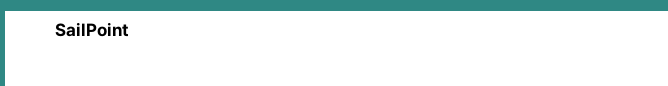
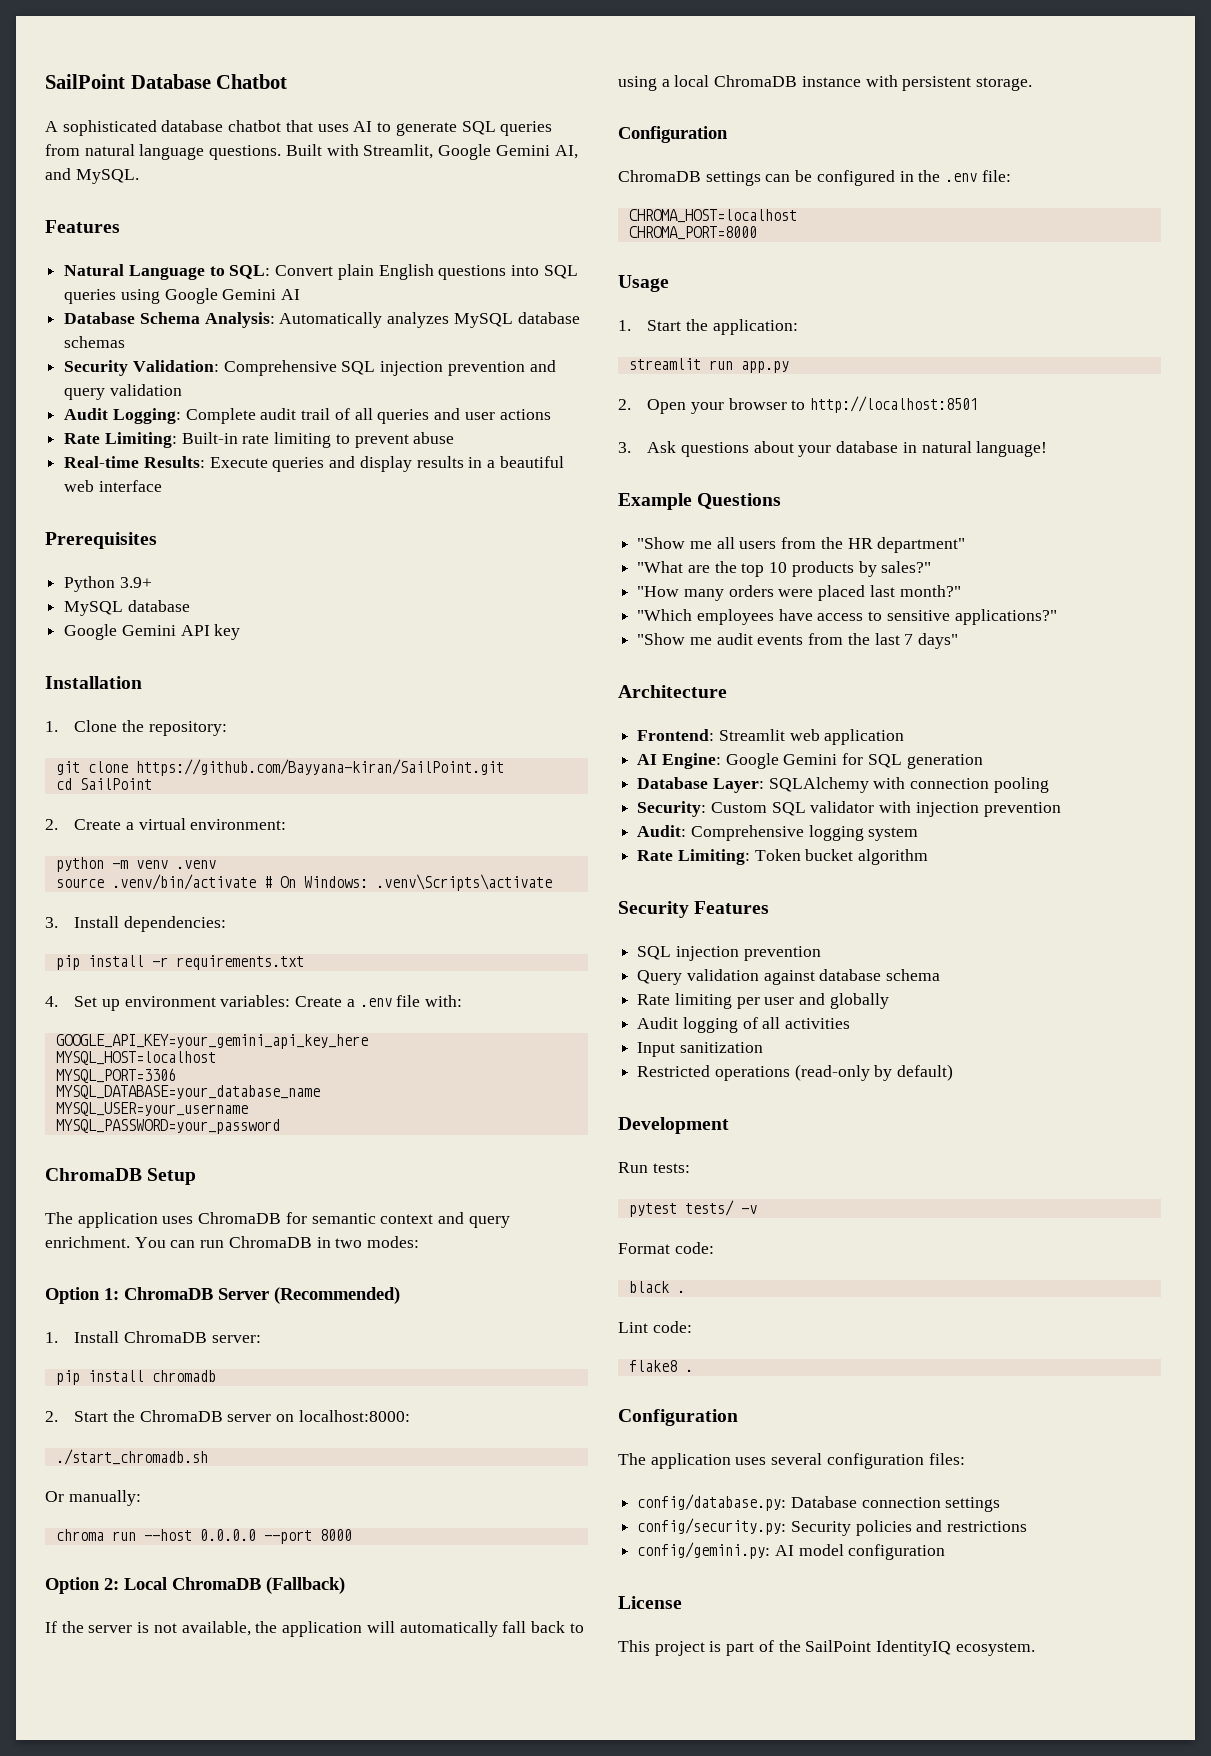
[55,22,129,37] SailPoint -> [45,74,288,89] [45,120,553,136] [45,144,578,160] [45,168,139,184] [45,220,120,233] [64,264,578,280] [64,288,301,304] [64,312,580,328] [64,336,126,348] [64,360,556,376] [64,384,182,400] [64,408,551,424] [64,432,455,448] [64,456,564,472] [64,480,162,492] [45,532,157,549] [64,576,152,592] [64,600,190,616] [64,624,241,640] [45,676,142,689] [45,720,227,736] [55,759,504,776] [55,778,152,790] [45,818,287,830] [55,857,216,872] [55,874,552,891] [45,916,226,932] [55,955,304,970] [45,995,463,1011] [55,1034,368,1049] [55,1051,216,1065] [55,1068,176,1083] [55,1085,320,1099] [55,1102,248,1116] [55,1119,280,1134] [45,1168,197,1185] [45,1212,510,1228] [45,1236,420,1248] [45,1287,400,1304] [45,1331,261,1343] [55,1370,216,1385] [45,1410,410,1422] [55,1449,208,1465] [45,1490,141,1506] [55,1529,352,1544] [45,1577,345,1594] [45,1621,584,1637] [618,75,1033,91] [618,126,728,143] [618,170,1011,186] [628,209,797,223] [628,226,757,240] [618,275,669,292] [618,319,798,335] [628,358,789,373] [618,396,979,414] [618,441,1048,457] [618,493,782,510] [637,537,966,553] [637,561,932,577] [637,585,961,601] [637,609,1057,625] [637,633,959,649] [618,685,727,698] [637,729,905,745] [637,753,983,769] [637,777,1049,793] [637,801,1061,817] [637,825,919,841] [637,849,929,865] [618,901,770,918] [637,946,821,961] [637,969,941,985] [637,993,889,1009] [637,1017,851,1033] [637,1042,763,1057] [637,1064,954,1081] [618,1117,729,1134] [618,1162,690,1173] [628,1200,757,1217] [618,1242,714,1254] [628,1281,685,1293] [618,1321,692,1333] [628,1360,693,1372] [618,1409,738,1426] [618,1453,965,1469] [637,1494,1001,1512] [637,1518,1028,1536] [637,1542,946,1560] [618,1596,682,1609] [618,1640,1035,1656] SailPoint Database Chatbot // A sophisticated database chatbot that uses AI to generate SQL queries from natural language questions. Built with Streamlit, Google Gemini AI, and MySQL. // Features // Natural Language to SQL: Convert plain English questions into SQL queries using Google Gemini AI // Database Schema Analysis: Automatically analyzes MySQL database schemas // Security Validation: Comprehensive SQL injection prevention and query validation // Audit Logging: Complete audit trail of all queries and user actions // Rate Limiting: Built-in rate limiting to prevent abuse // Real-time Results: Execute queries and display results in a beautiful web interface // Prerequisites // Python 3.9+ // MySQL database // Google Gemini API key // Installation // 1. Clone the repository: // git clone https://github.com/Bayyana-kiran/SailPoint.git // cd SailPoint // 2. Create a virtual environment: // python -m venv .venv // source .venv/bin/activate # On Windows: .venv\Scripts\activate // 3. Install dependencies: // pip install -r requirements.txt // 4. Set up environment variables: Create a .env file with: // GOOGLE_API_KEY=your_gemini_api_key_here // MYSQL_HOST=localhost // MYSQL_PORT=3306 // MYSQL_DATABASE=your_database_name // MYSQL_USER=your_username // MYSQL_PASSWORD=your_password // ChromaDB Setup // The application uses ChromaDB for semantic context and query enrichment. You can run ChromaDB in two modes: // Option 1: ChromaDB Server (Recommended) // 1. Install ChromaDB server: // pip install chromadb // 2. Start the ChromaDB server on localhost:8000: // ./start_chromadb.sh // Or manually: // chroma run --host 0.0.0.0 --port 8000 // Option 2: Local ChromaDB (Fallback) // If the server is not available, the application will automatically fall back to using a local ChromaDB instance with persistent storage. // Configuration // ChromaDB settings can be configured in the .env file: // CHROMA_HOST=localhost // CHROMA_PORT=8000 // Usage // 1. Start the application: // streamlit run app.py // 2. Open your browser to http://localhost:8501 // 3. Ask questions about your database in natural language! // Example Questions // "Show me all users from the HR department" // "What are the top 10 products by sales?" // "How many orders were placed last month?" // "Which employees have access to sensitive applications?" // "Show me audit events from the last 7 days" // Architecture // Frontend: Streamlit web application // AI Engine: Google Gemini for SQL generation // Database Layer: SQLAlchemy with connection pooling // Security: Custom SQL validator with injection prevention // Audit: Comprehensive logging system // Rate Limiting: Token bucket algorithm // Security Features // SQL injection prevention // Query validation against database schema // Rate limiting per user and globally // Audit logging of all activities // Input sanitization // Restricted operations (read-only by default) // Development // Run tests: // pytest tests/ -v // Format code: // black . // Lint code: // flake8 . // Configuration // The application uses several configuration files: // config/database.py: Database connection settings // config/security.py: Security policies and restrictions // config/gemini.py: AI model configuration // License // This project is part of the SailPoint IdentityIQ ecosystem.

